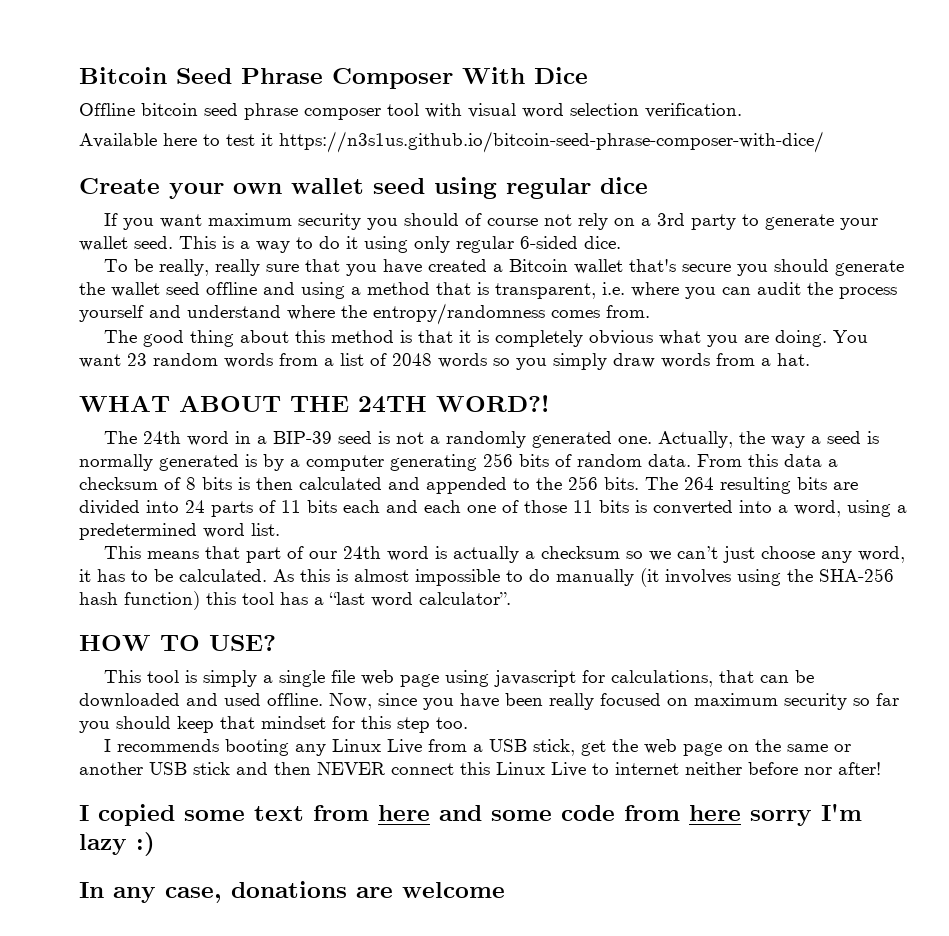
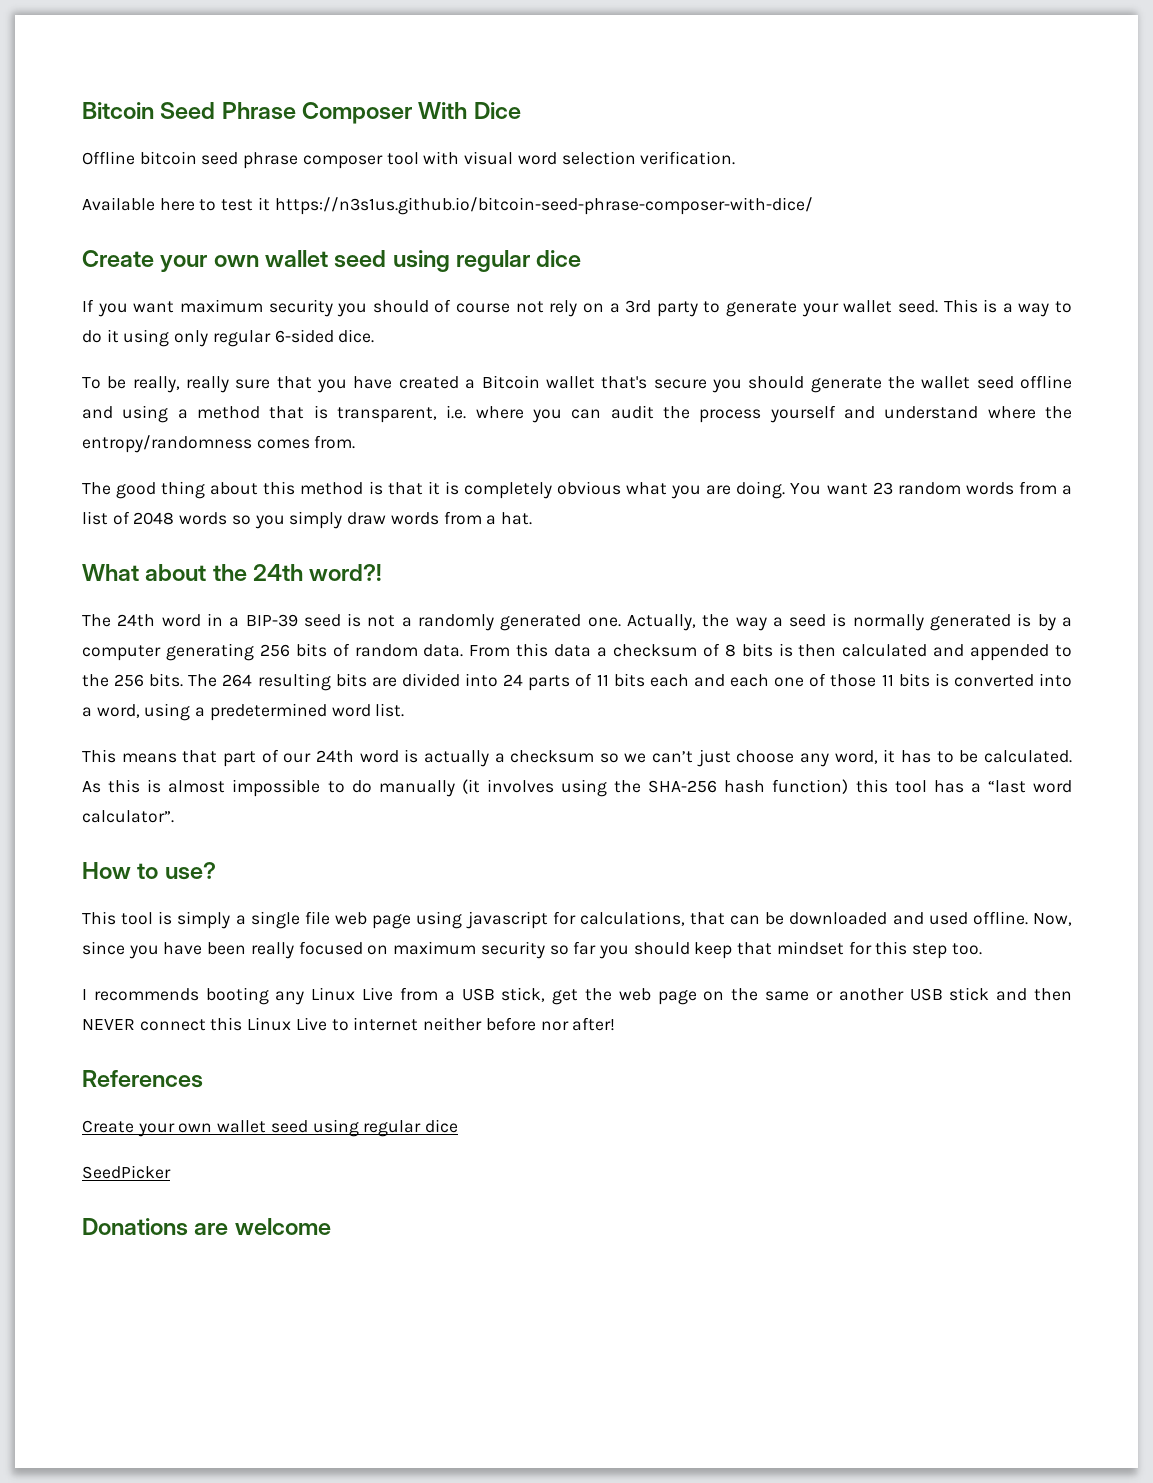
[79,395,549,413] WHAT ABOUT THE 24TH WORD?! -> [82,564,383,581] What about the 24th word?!
[79,635,276,651] HOW TO USE? -> [82,862,216,880] How to use?
[79,803,862,826] [79,832,155,856] [79,881,347,903] I copied some text from here and some code from here sorry I'm lazy :) // In any case, donations -> [82,1070,203,1088] [82,1119,459,1137] [82,1165,171,1179] [82,1218,188,1236] References // Create your own wallet seed using regular dice // SeedPicker // Donations

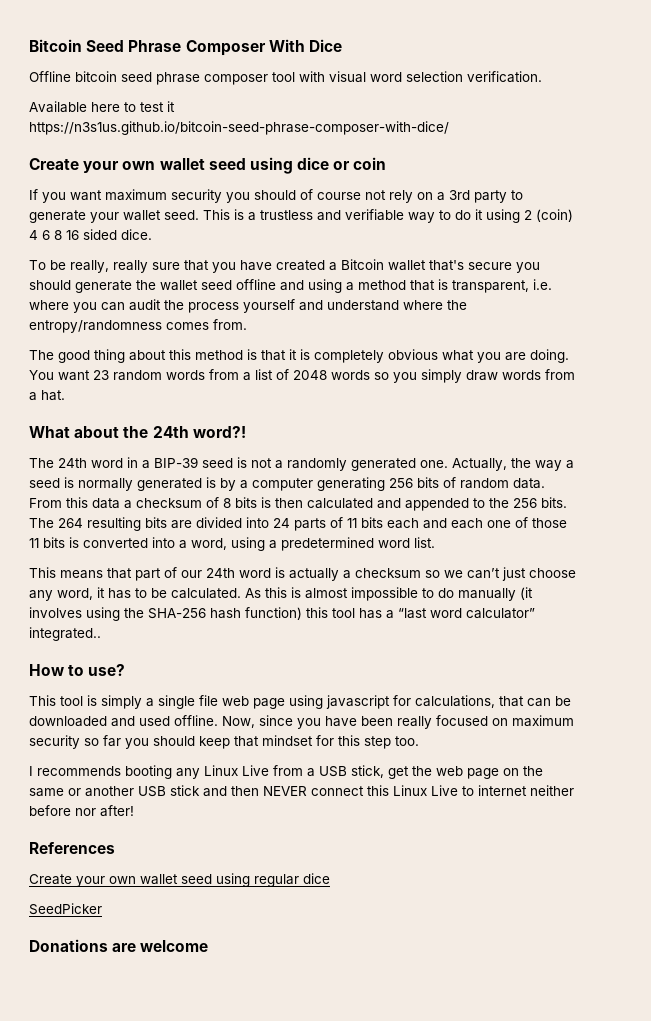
[456,250,582,272] regular dice -> [297,157,387,170] dice or coin
(1013, 308) none -> [260,209,404,221] trustless and verifiable
[174,329,334,347] only regular 6-sided -> [524,209,573,222] [29,229,117,240] 2 (coin) 4 6 8 16 sided
[82,810,174,823] calculator”. -> [466,608,535,619] [29,627,101,641] calculator” integrated..

